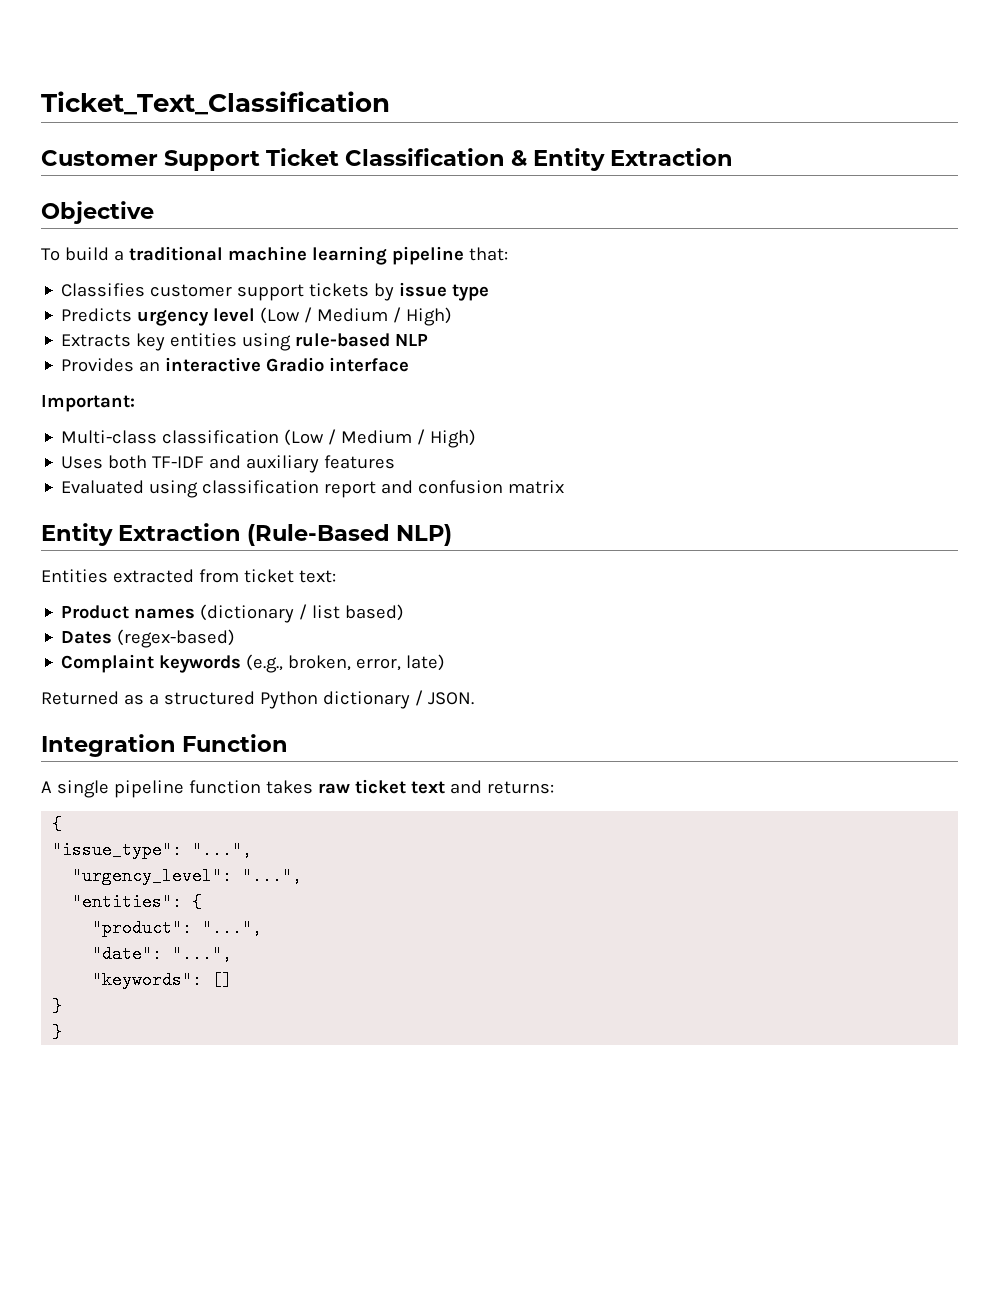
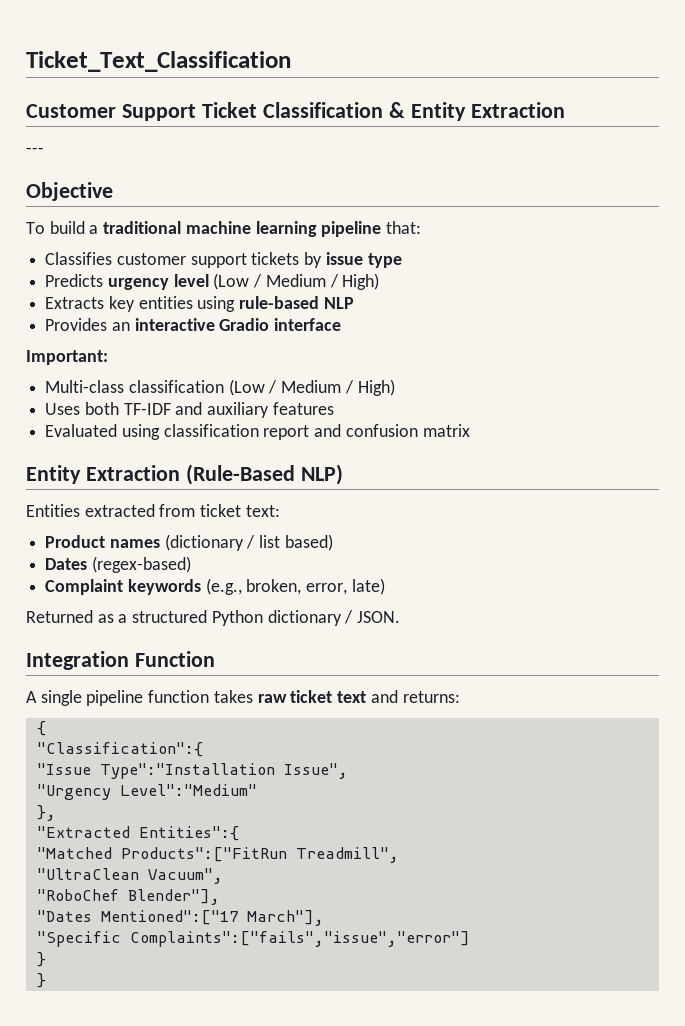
(734, 157) none -> [26,147,44,154] // ---
[52,841,253,859] [72,867,303,885] [72,893,203,911] [92,919,263,937] [92,945,233,963] [92,971,233,989] "issue_type": "...", // "urgency_level": "...", // "entities": { // "product": "...", // "date": "...", // "keywords": [] -> [36,742,203,757] [36,763,348,779] [36,784,257,800] [36,805,56,821] [36,826,239,841] [36,847,399,863] [36,868,223,884] [36,889,220,905] [36,910,324,926] [36,931,470,947] "Classification":{ // "Issue Type":"Installation Issue", // "Urgency Level":"Medium" // }, // "Extracted Entities":{ // "Matched Products":["FitRun Treadmill", // "UltraClean Vacuum", // "RoboChef Blender"], // "Dates Mentioned":["17 March"], // "Specific Complaints":["fails","issue","error"]

